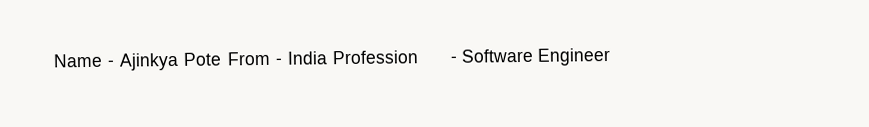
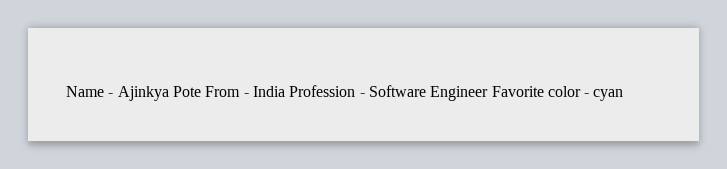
(611, 56) none -> [491,86,624,101] Favorite color - cyan

